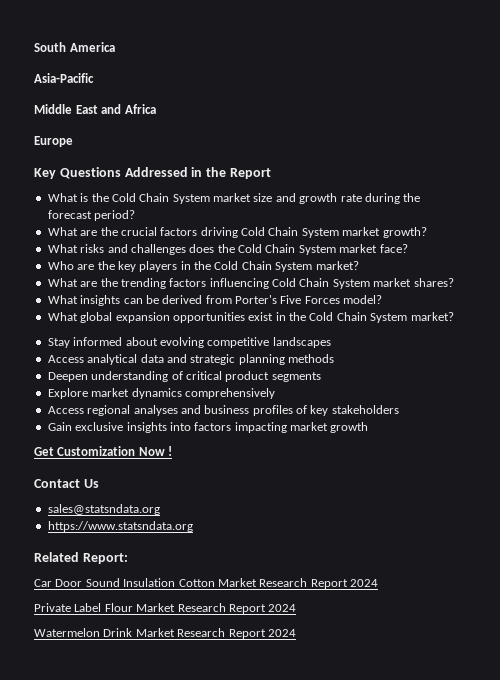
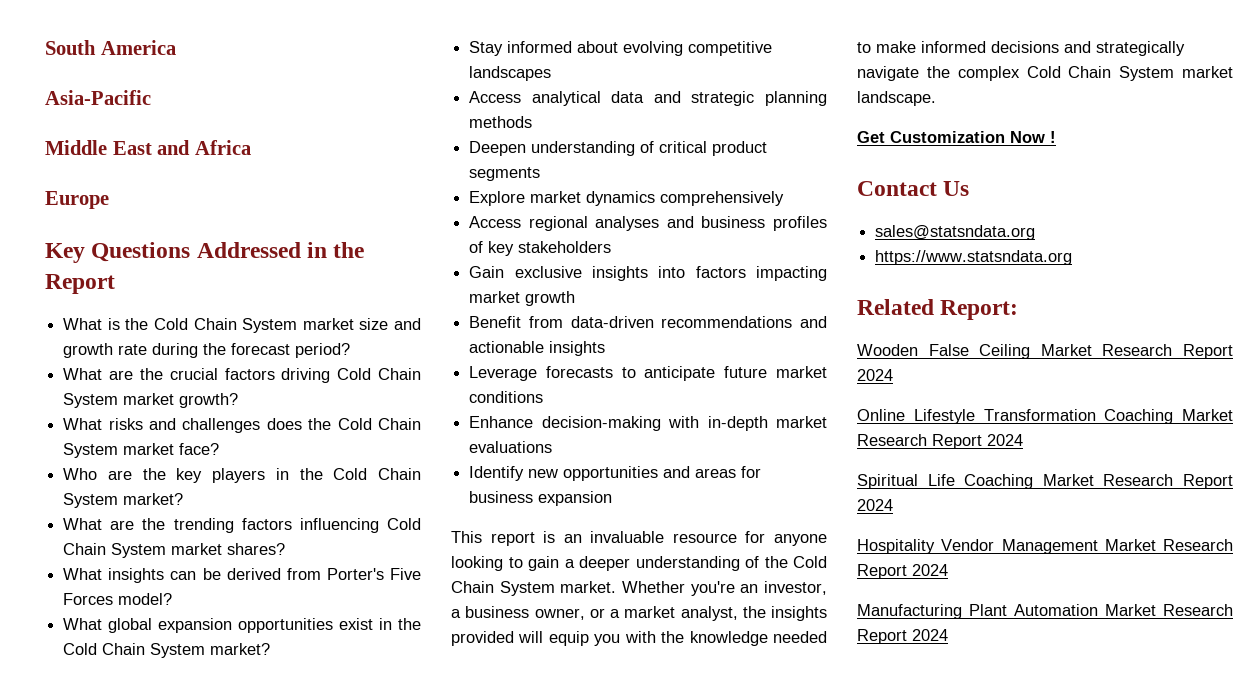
(369, 427) none -> [469,316,827,328] [469,341,606,356] [469,366,827,381] [469,391,544,403] [469,416,827,431] [469,441,553,453] [469,466,762,481] [469,491,613,506] [451,531,827,546] [451,556,827,571] [451,581,827,596] [451,606,827,621] [451,631,827,646] [857,41,1185,56] [857,66,1233,81] [857,91,936,106] // Benefit from data-driven recommendations and actionable insights // Leverage forecasts to anticipate future market conditions // Enhance decision-making with in-depth market evaluations // Identify new opportunities and areas for business expansion // This report is an invaluable resource for anyone looking to gain a deeper understanding of the Cold Chain System market. Whether you're an investor, a business owner, or a market analyst, the insights provided will equip you with the knowledge needed to make informed decisions and strategically navigate the complex Cold Chain System market landscape.
[34,578,378,589] [34,603,297,614] [34,628,296,639] Car Door Sound Insulation Cotton Market Research Report 2024 // Private Label Flour Market Research Report 2024 // Watermelon Drink Market Research Report 2024 -> [857,344,1233,359] [857,369,893,381] [857,409,1233,424] [857,434,1023,449] [857,474,1233,489] [857,499,893,511] [857,539,1233,554] [857,564,948,579] [857,604,1233,619] [857,629,948,644] Wooden False Ceiling Market Research Report 2024 // Online Lifestyle Transformation Coaching Market Research Report 2024 // Spiritual Life Coaching Market Research Report 2024 // Hospitality Vendor Management Market Research Report 2024 // Manufacturing Plant Automation Market Research Report 2024

